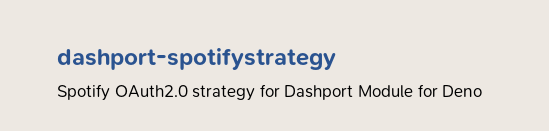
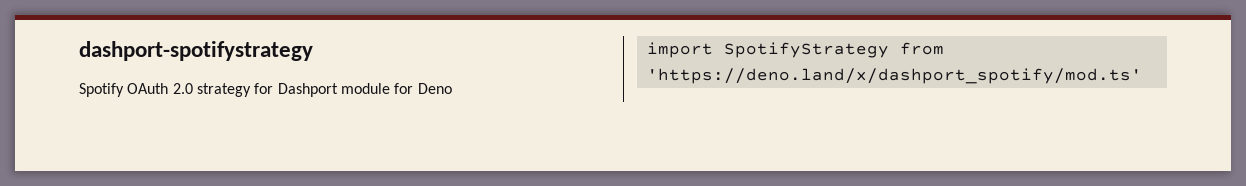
[114,85,188,98] OAuth2.0 -> [127,83,193,94] OAuth 2.0
[357,85,413,98] Module -> [340,83,390,94] module
(483, 91) none -> [646,42,944,58] [646,68,1142,84] // import SpotifyStrategy from 'https://deno.land/x/dashport_spotify/mod.ts'

